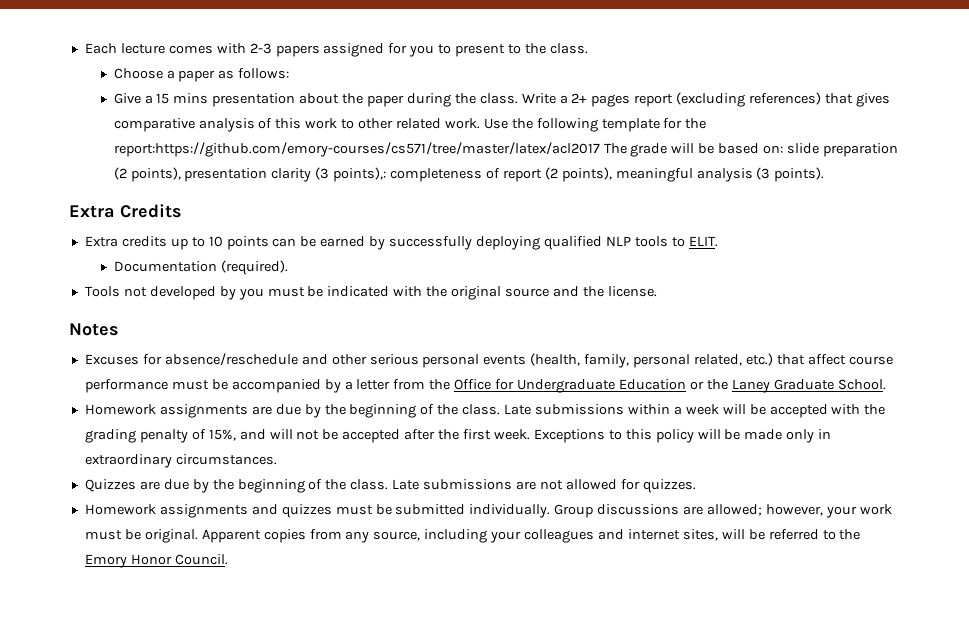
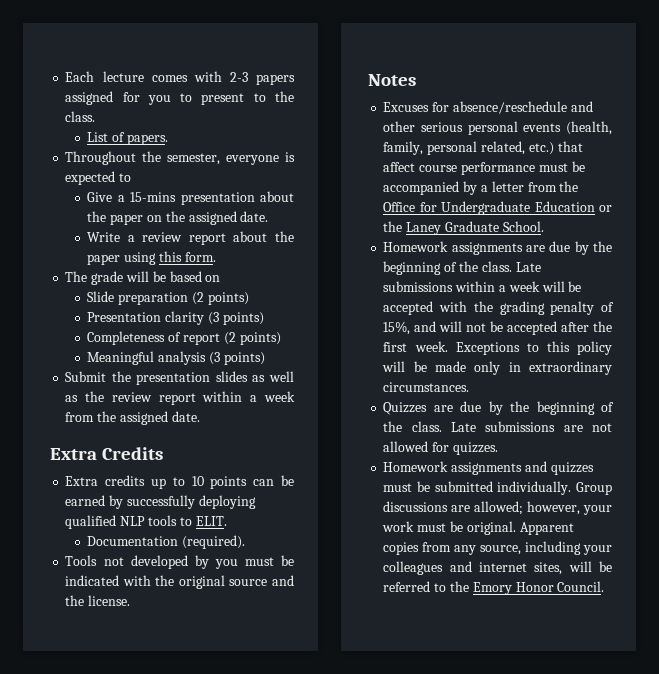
[113,68,290,82] Choose a paper as follows: -> [87,132,168,145] [65,151,295,165] [65,171,132,185] List of papers. // Throughout the semester, everyone is expected to
[156,93,209,104] 15 mins -> [130,192,177,202] 15-mins
[406,92,890,107] [113,118,707,132] [113,142,600,157] during the class. Write a 2+ pages report (excluding references) that gives comparative analysis of this work to other related work. Use the following template for the report:https://github.com/emory-courses/cs571/tree/master/latex/acl2017 -> [146,211,269,225] [87,231,294,245] [87,251,216,265] on the assigned date. // Write a review report about the paper using this form. //
[763,143,898,157] [113,167,825,182] on: slide preparation (2 points), presentation clarity (3 points),: completeness of report (2 points), meaningful analysis (3 points). -> [205,275,221,282] [87,291,249,305] [87,311,264,325] [87,331,281,345] [87,351,265,365] [65,371,294,385] [65,391,295,405] [65,411,200,425] on // Slide preparation (2 points) // Presentation clarity (3 points) // Completeness of report (2 points) // Meaningful analysis (3 points) // Submit the presentation slides as well as the review report within a week from the assigned date.

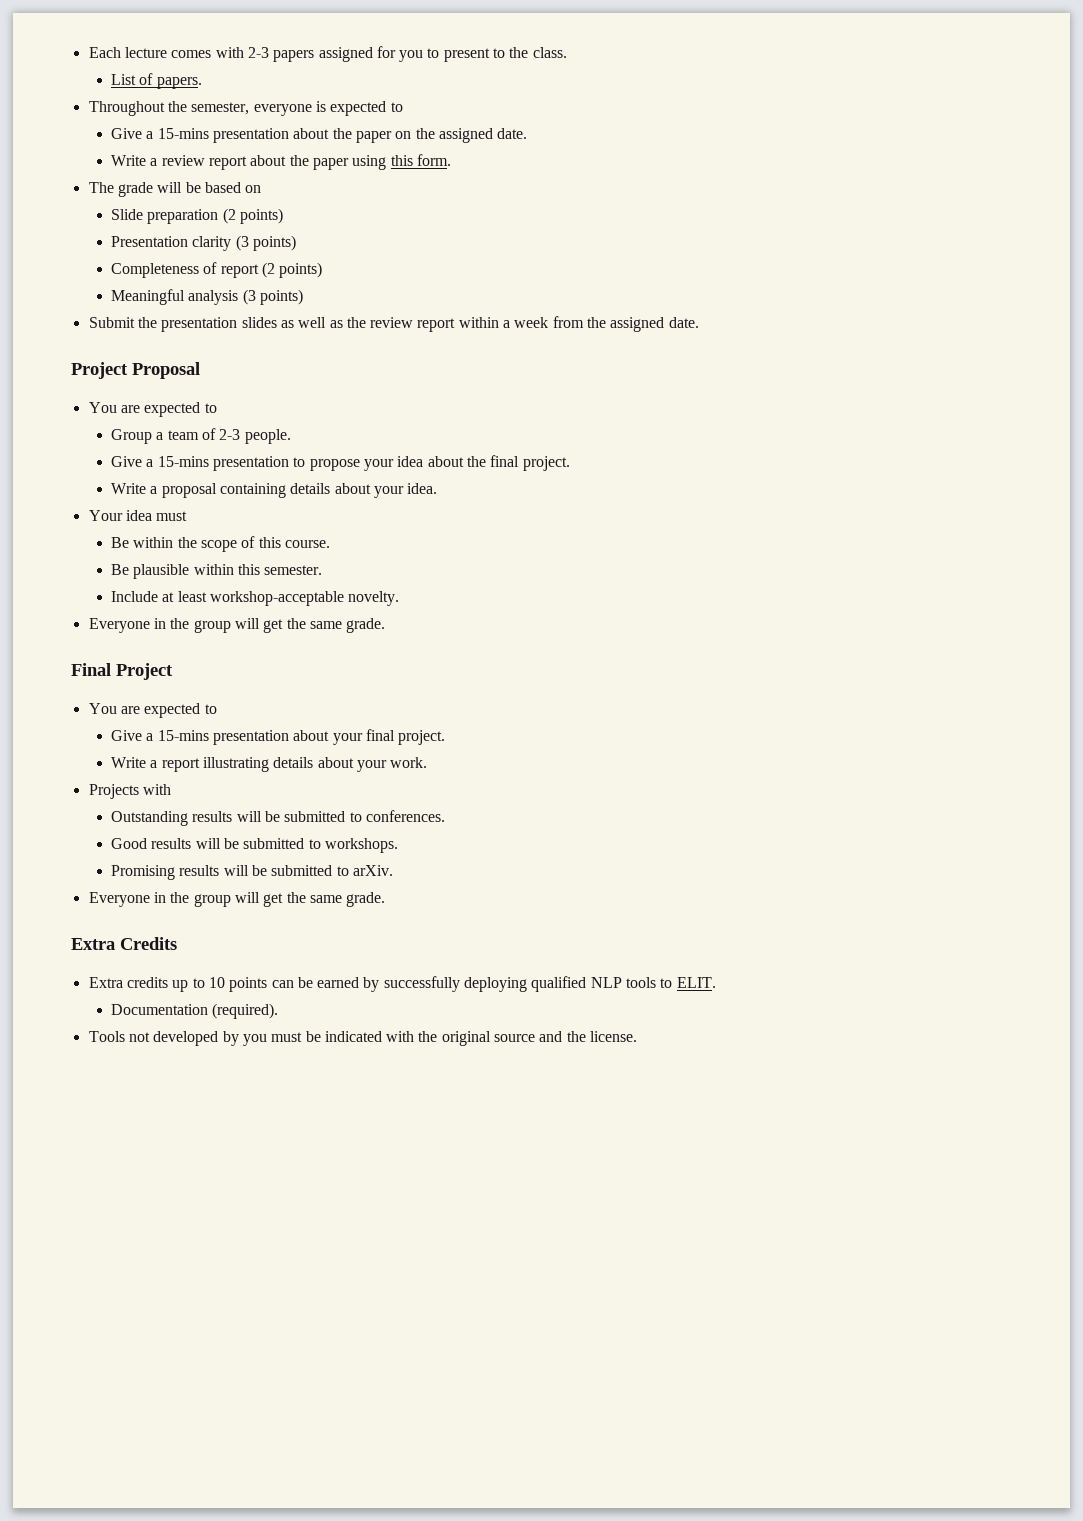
(200, 416) none -> [71,362,200,379] [88,402,217,417] [111,428,291,444] [111,455,570,471] [111,483,438,498] [88,510,188,521] [111,536,331,552] [111,564,323,579] [111,591,400,606] [88,618,386,633] [71,663,173,680] [88,703,217,718] [111,729,446,745] [111,757,428,772] [88,784,171,799] [111,810,446,826] [111,838,399,853] [111,865,394,880] [88,892,386,907] // Project Proposal // You are expected to // Group a team of 2-3 people. // Give a 15-mins presentation to propose your idea about the final project. // Write a proposal containing details about your idea. // Your idea must // Be within the scope of this course. // Be plausible within this semester. // Include at least workshop-acceptable novelty. // Everyone in the group will get the same grade. // Final Project // You are expected to // Give a 15-mins presentation about your final project. // Write a report illustrating details about your work. // Projects with // Outstanding results will be submitted to conferences. // Good results will be submitted to workshops. // Promising results will be submitted to arXiv. // Everyone in the group will get the same grade.
[368,74,416,86] [383,101,593,114] [383,121,612,135] [383,141,583,155] [383,161,585,175] [383,181,579,195] [383,201,612,215] [383,221,544,235] [383,241,612,255] [383,261,541,275] [383,281,582,292] [383,301,614,315] [383,321,612,335] [383,341,612,355] [382,361,612,375] [383,382,470,392] [383,401,614,415] [383,421,612,432] [383,441,498,455] [383,461,594,475] [383,481,612,495] [383,501,612,515] [382,521,574,535] [383,541,612,555] [383,561,612,575] [383,581,605,595] // Notes // Excuses for absence/reschedule and other serious personal events (health, family, personal related, etc.) that affect course performance must be accompanied by a letter from the Office for Undergraduate Education or the Laney Graduate School. // Homework assignments are due by the beginning of the class. Late submissions within a week will be accepted with the grading penalty of 15%, and will not be accepted after the first week. Exceptions to this policy will be made only in extraordinary circumstances. // Quizzes are due by the beginning of the class. Late submissions are not allowed for quizzes. // Homework assignments and quizzes must be submitted individually. Group discussions are allowed; however, your work must be original. Apparent copies from any source, including your colleagues and internet sites, will be referred to the Emory Honor Council. -> (638, 1036) none

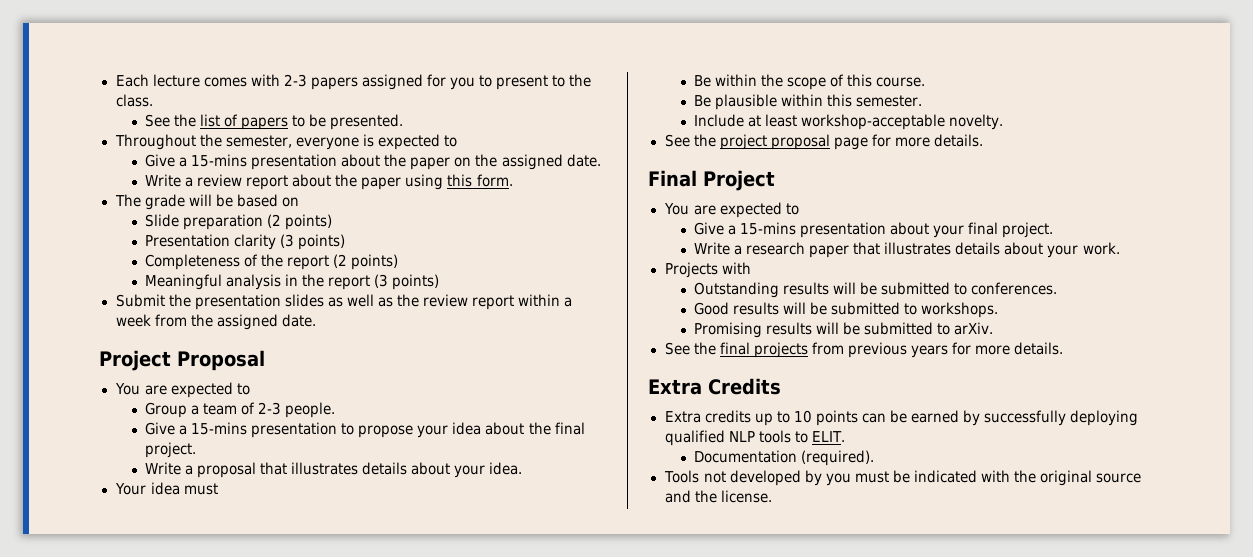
[111,73,202,89] List of papers. -> [145,114,404,130] See the list of papers to be presented.
(218, 268) none -> [261,254,284,267] the
(239, 297) none -> [285,274,371,290] in the report
[220,483,287,498] containing -> [260,462,359,475] that illustrates
[88,618,386,633] Everyone in the group will get the same grade. -> [664,134,983,150] See the project proposal page for more details.
[161,757,270,772] report illustrating -> [746,242,952,258] research paper that illustrates
[88,892,386,907] Everyone in the group will get the same grade. -> [664,342,1063,358] See the final projects from previous years for more details.

